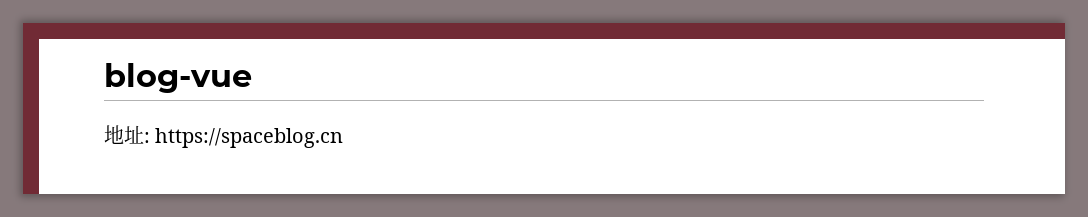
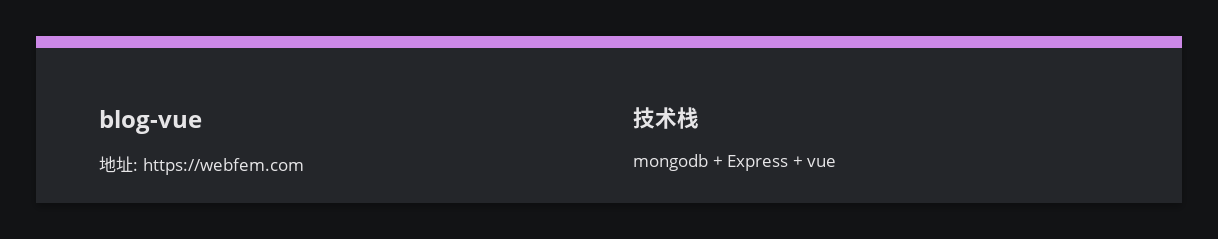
[155,128,344,148] https://spaceblog.cn -> [142,158,304,175] [633,107,699,129] [633,154,837,171] https://webfem.com // 技术栈 // mongodb + Express + vue

